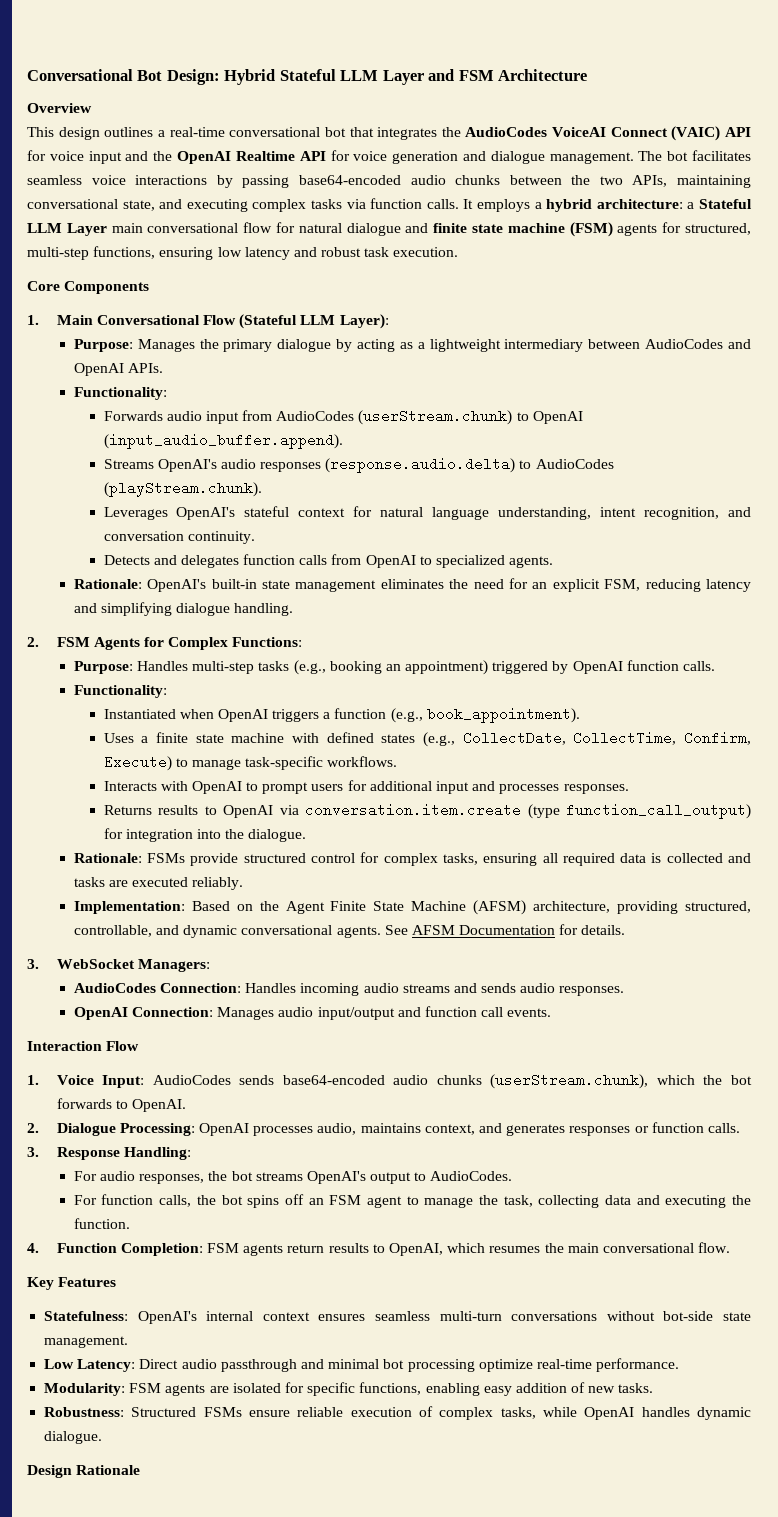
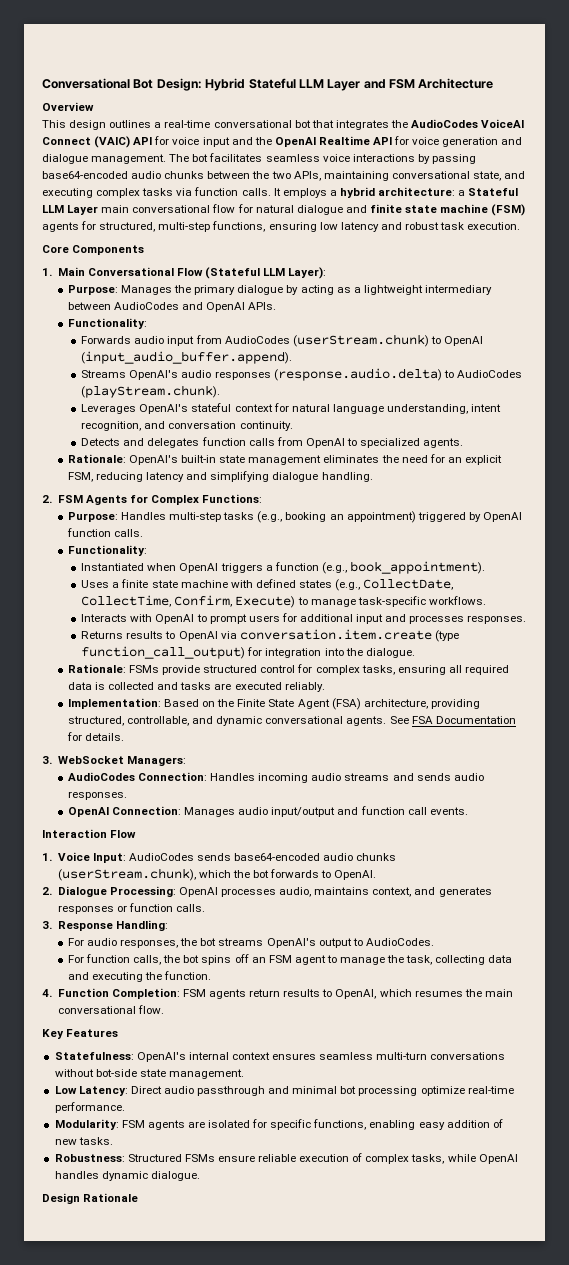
[285,901,325,914] Agent -> (235, 703) none
[411,900,527,915] Machine (AFSM) -> [297,698,361,710] Agent (FSA)
[411,925,455,935] AFSM -> [411,716,433,724] FSA

